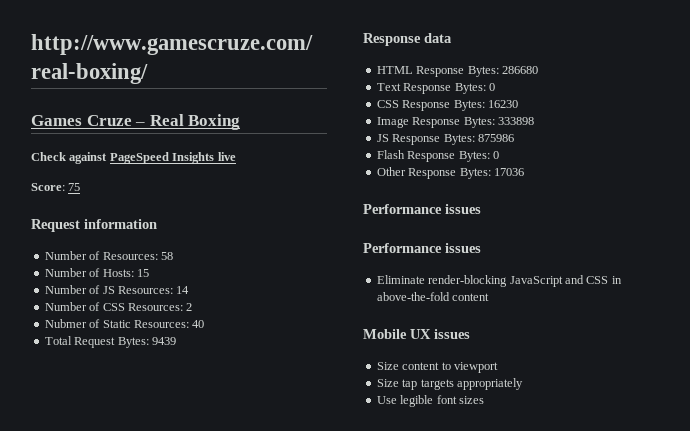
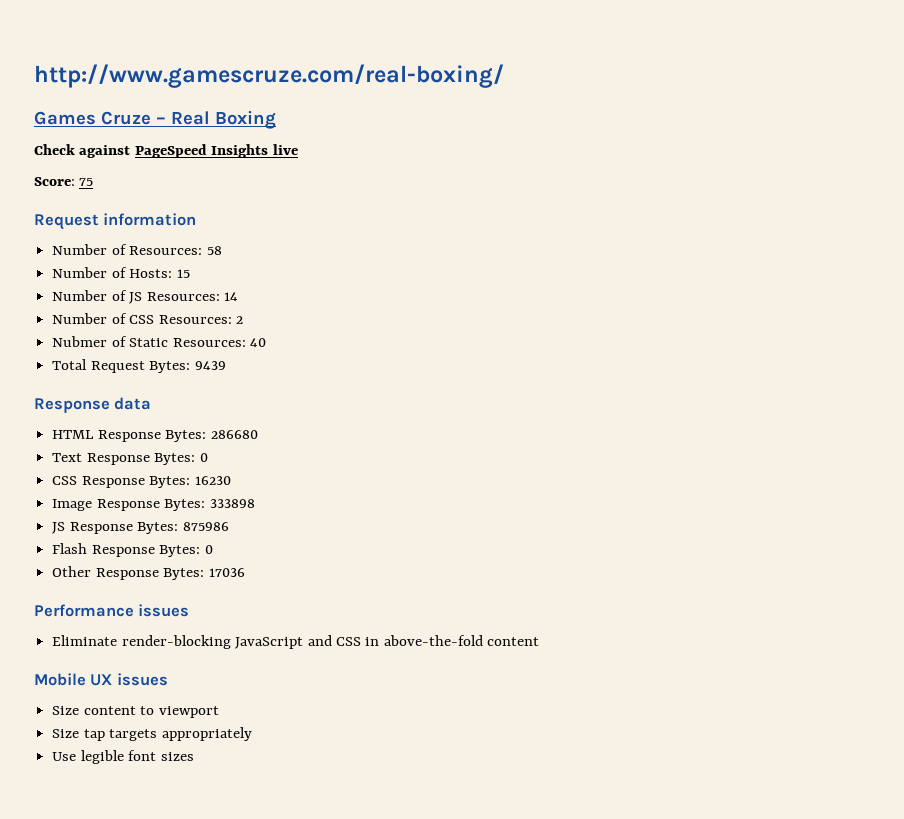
[363,243,481,253] // Performance issues -> (190, 610) none

